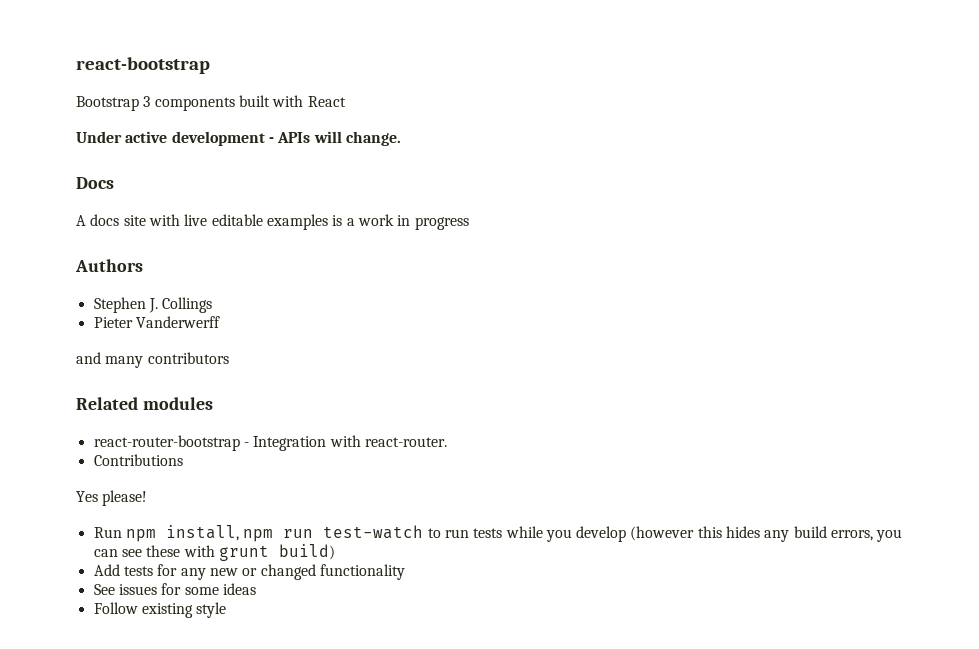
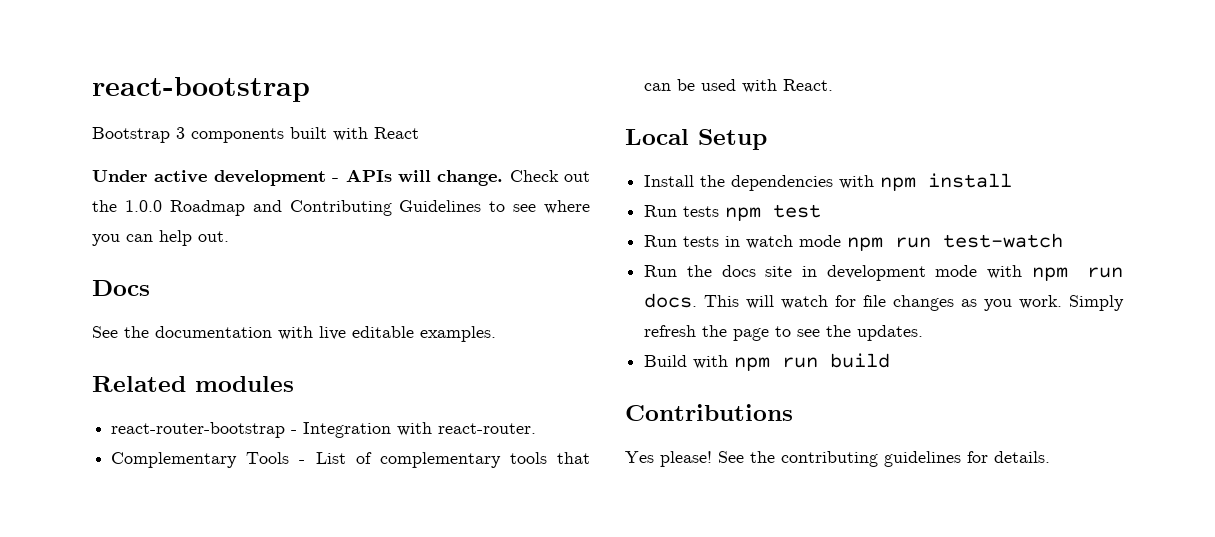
[76,177,114,189] [76,214,469,230] [75,259,143,272] [93,297,213,313] [93,316,220,328] [76,352,229,368] // Docs // A docs site with live editable examples is a work in progress // Authors // Stephen J. Collings // Pieter Vanderwerff // and many contributors -> [509,170,590,182] [92,200,590,216] [92,230,229,246] [92,280,150,296] [92,326,496,342] Check out the 1.0.0 Roadmap and Contributing Guidelines to see where you can help out. // Docs // See the documentation with live editable examples.
[93,454,183,466] [76,490,148,506] [93,525,903,542] [93,544,335,561] [93,564,405,580] [93,583,256,595] [93,602,227,618] Contributions // Yes please! // Run npm install, npm run test-watch to run tests while you develop (however this hides any build errors, you can see these with grunt build) // Add tests for any new or changed functionality // See issues for some ideas // Follow existing style -> [111,452,590,468] [644,79,834,93] [625,129,767,150] [644,173,1013,191] [644,204,822,221] [644,233,1064,251] [644,265,1123,281] [644,293,1124,311] [644,325,924,341] [644,353,891,371] [625,404,793,421] [625,451,1050,467] Complementary Tools - List of complementary tools that can be used with React. // Local Setup // Install the dependencies with npm install // Run tests npm test // Run tests in watch mode npm run test-watch // Run the docs site in development mode with npm run docs. This will watch for file changes as you work. Simply refresh the page to see the updates. // Build with npm run build // Contributions // Yes please! See the contributing guidelines for details.

